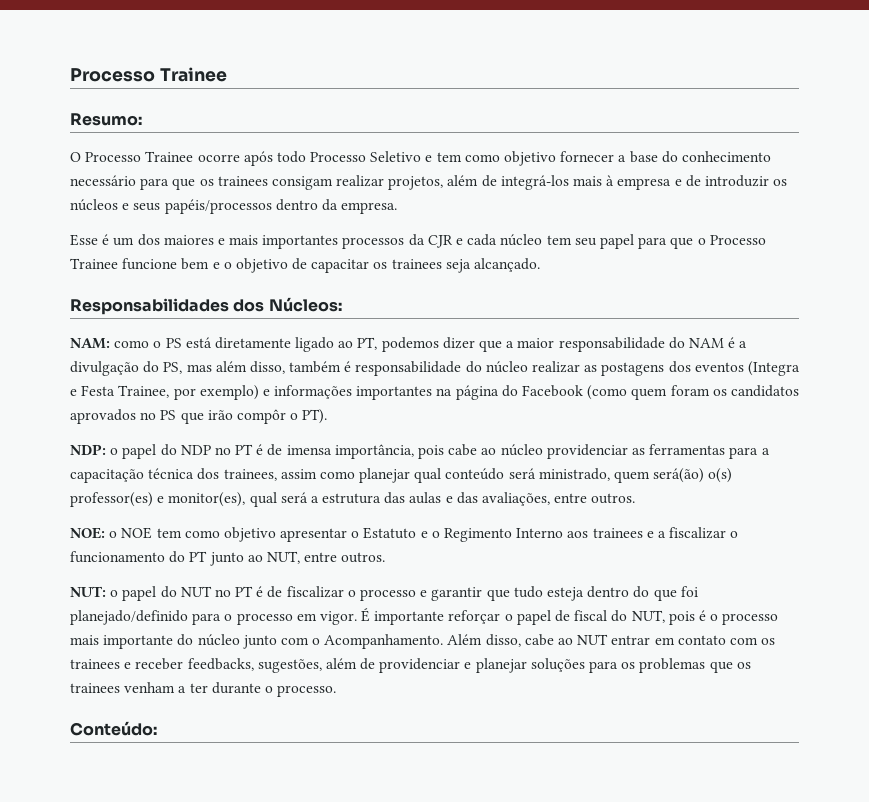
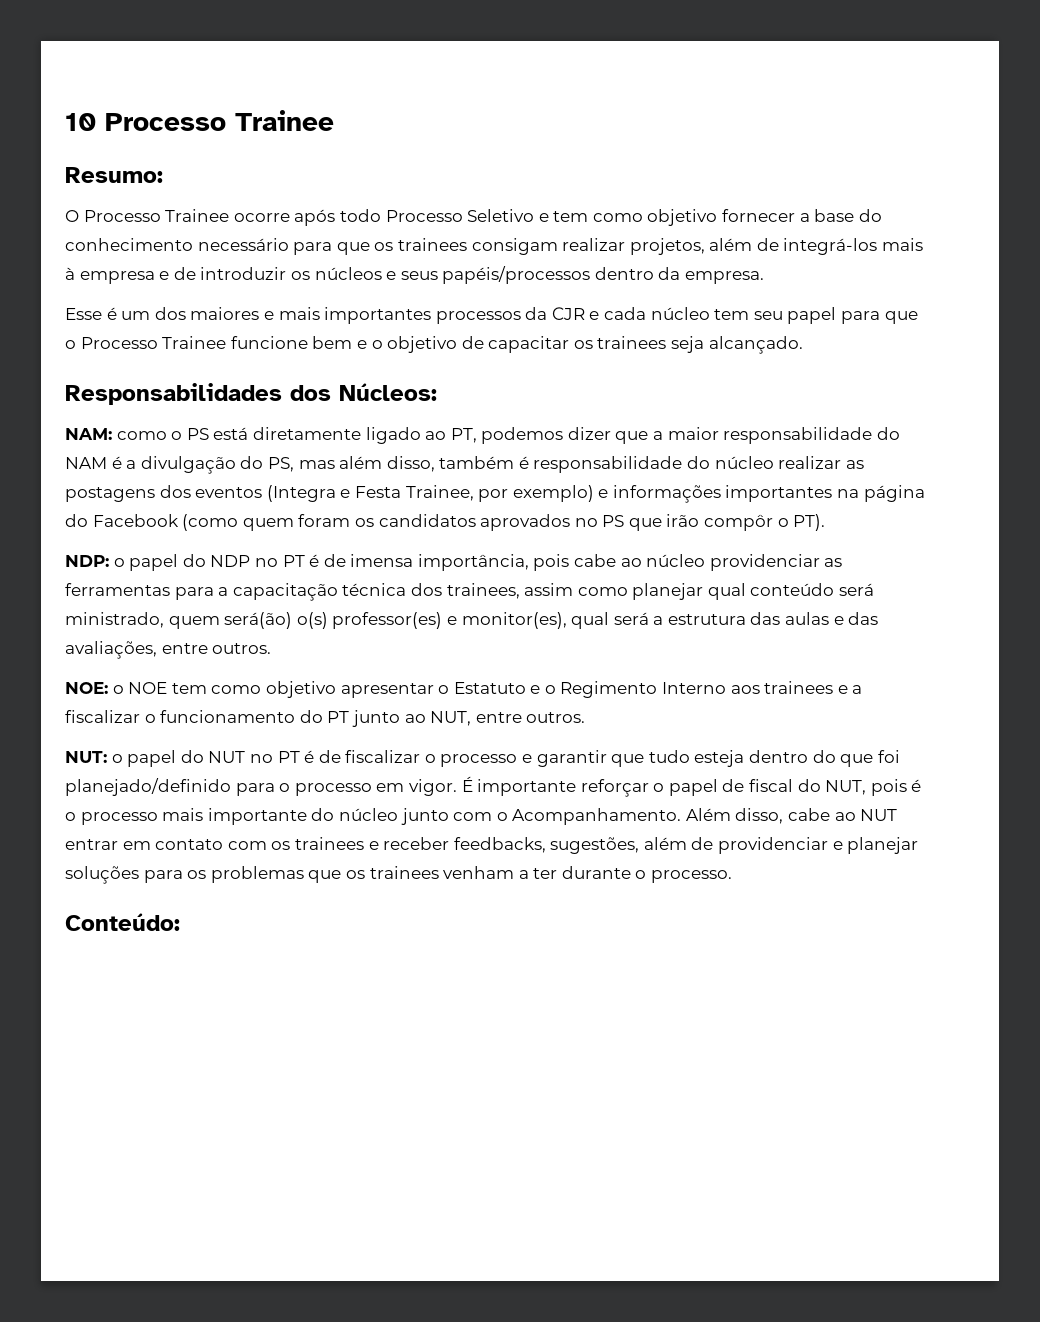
(70, 75) none -> [65,113,96,131] 10

